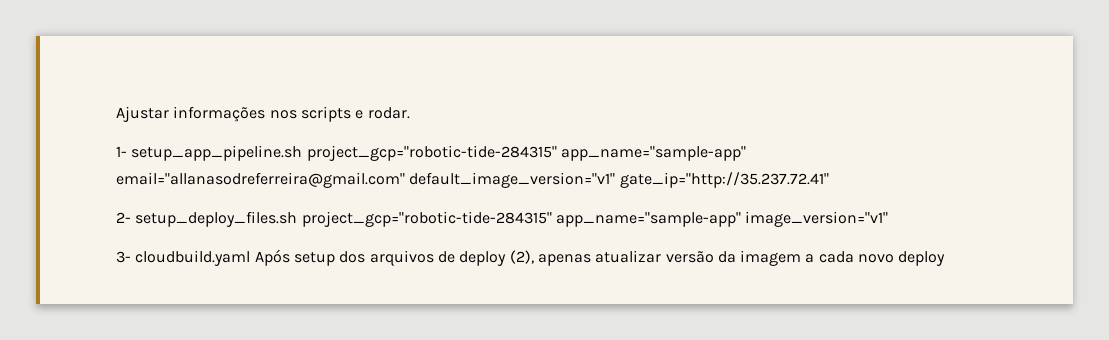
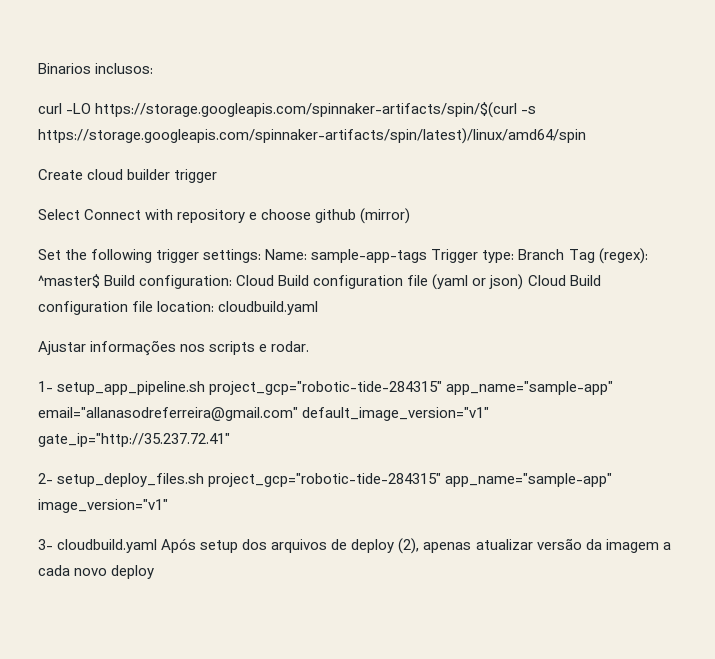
(116, 114) none -> [38,63,154,74] [38,102,537,118] [38,128,586,144] [38,169,218,183] [38,208,411,224] [38,248,648,264] [38,274,601,290] [38,301,319,315] Binarios inclusos: // curl -LO https://storage.googleapis.com/spinnaker-artifacts/spin/$(curl -s https://storage.googleapis.com/spinnaker-artifacts/spin/latest)/linux/amd64/spin // Create cloud builder trigger // Select Connect with repository e choose github (mirror) // Set the following trigger settings: Name: sample-app-tags Trigger type: Branch Tag (regex): ^master$ Build configuration: Cloud Build configuration file (yaml or json) Cloud Build configuration file location: cloudbuild.yaml //

